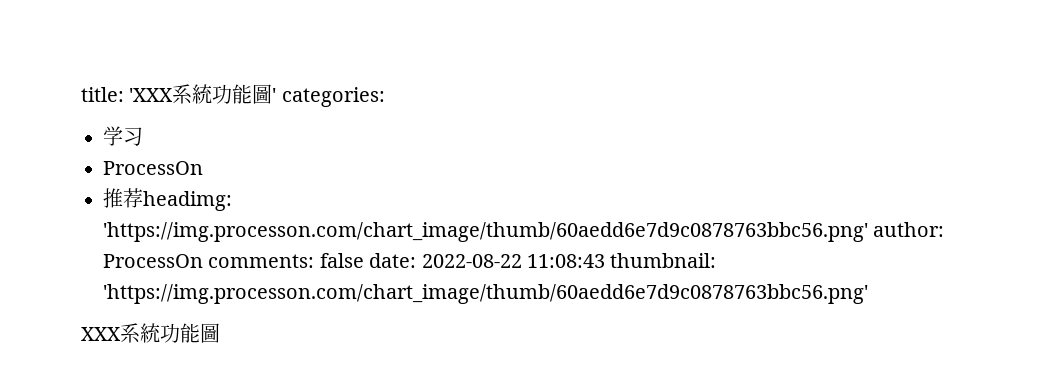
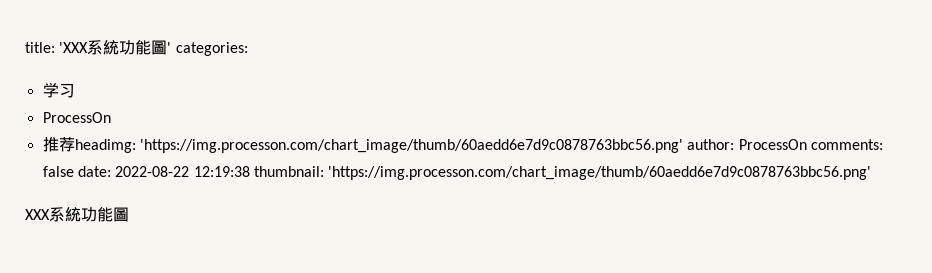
[527,254,605,268] 11:08:43 -> [193,166,250,177] 12:19:38

